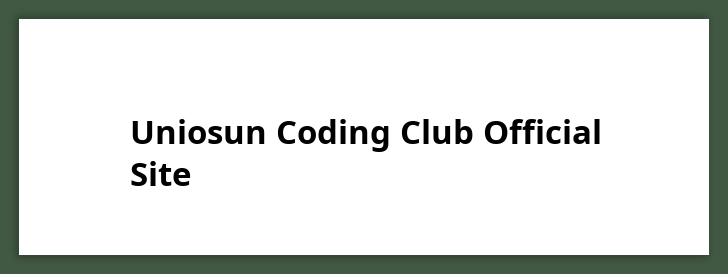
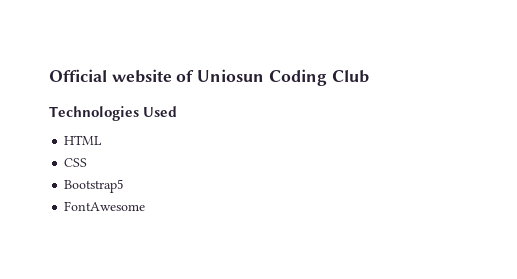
(130, 131) none -> [49,69,195,83] Official website of
[483,119,602,144] [130,161,192,186] Official Site -> [49,106,178,121] [64,135,103,145] [64,158,88,167] [64,179,125,193] [64,201,146,211] // Technologies Used // HTML // CSS // Bootstrap5 // FontAwesome

